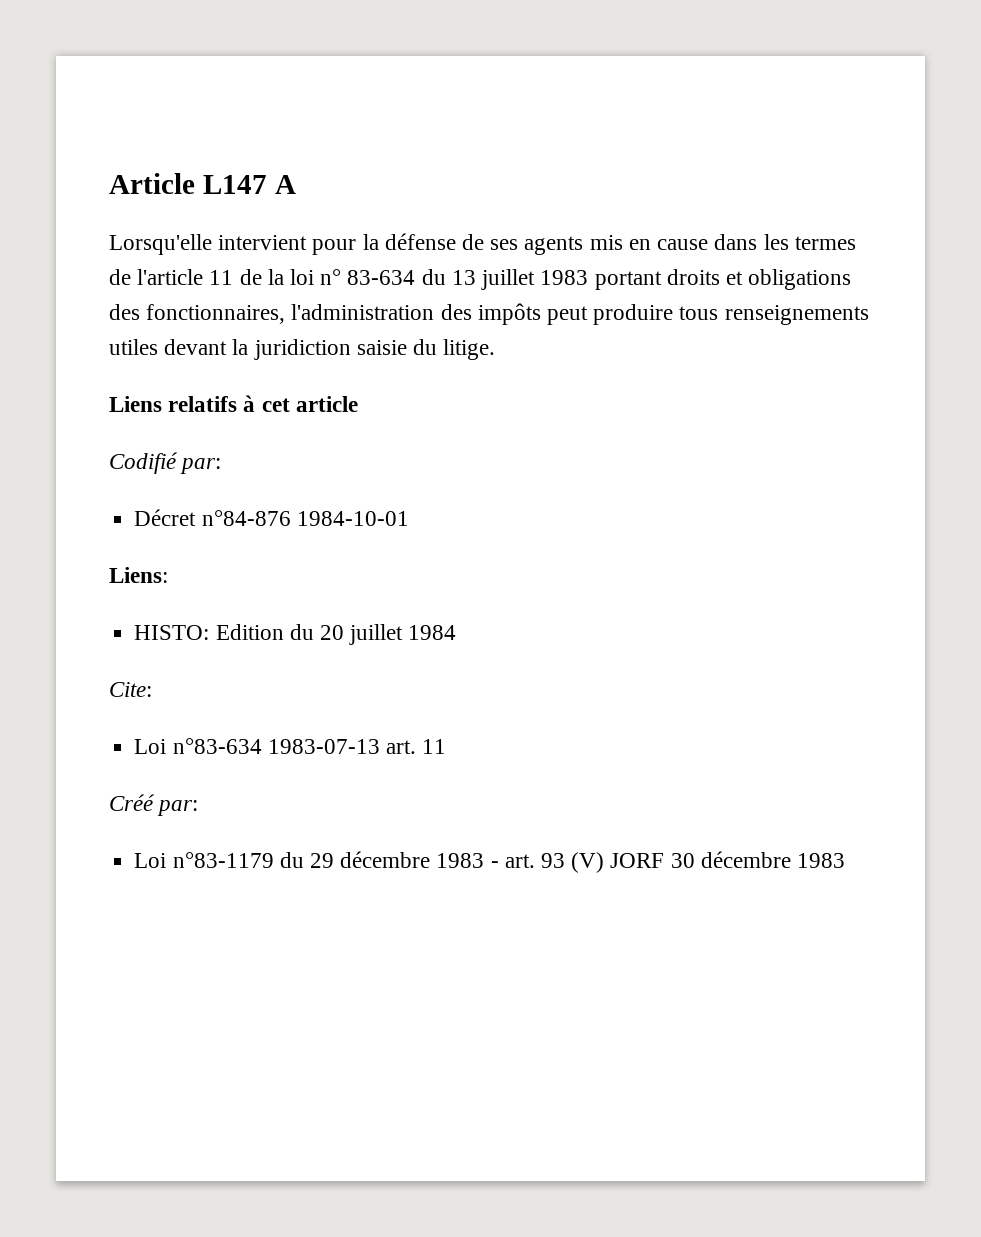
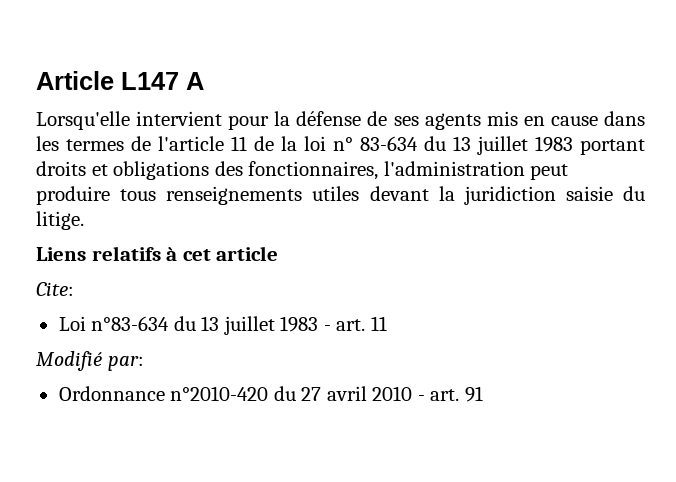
[440,303,541,325] des impôts -> (525, 168) none
[109,452,222,474] [134,509,409,526] [109,567,168,583] [134,624,457,645] [109,682,152,697] [134,738,380,754] Codifié par: // Décret n°84-876 1984-10-01 // Liens: // HISTO: Edition du 20 juillet 1984 // Cite: // Loi n°83-634 1983-07-13 -> [36,282,74,296] [58,316,331,335] Cite: // Loi n°83-634 du 13 juillet 1983 -
[109,794,199,816] [134,851,846,873] Créé par: // Loi n°83-1179 du 29 décembre 1983 - art. 93 (V) JORF 30 décembre 1983 -> [36,351,144,371] [58,386,483,402] Modifié par: // Ordonnance n°2010-420 du 27 avril 2010 - art. 91

